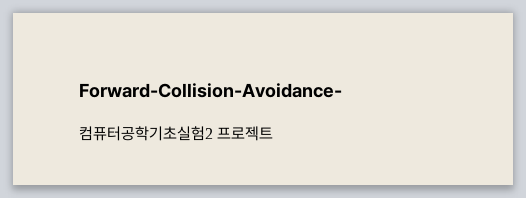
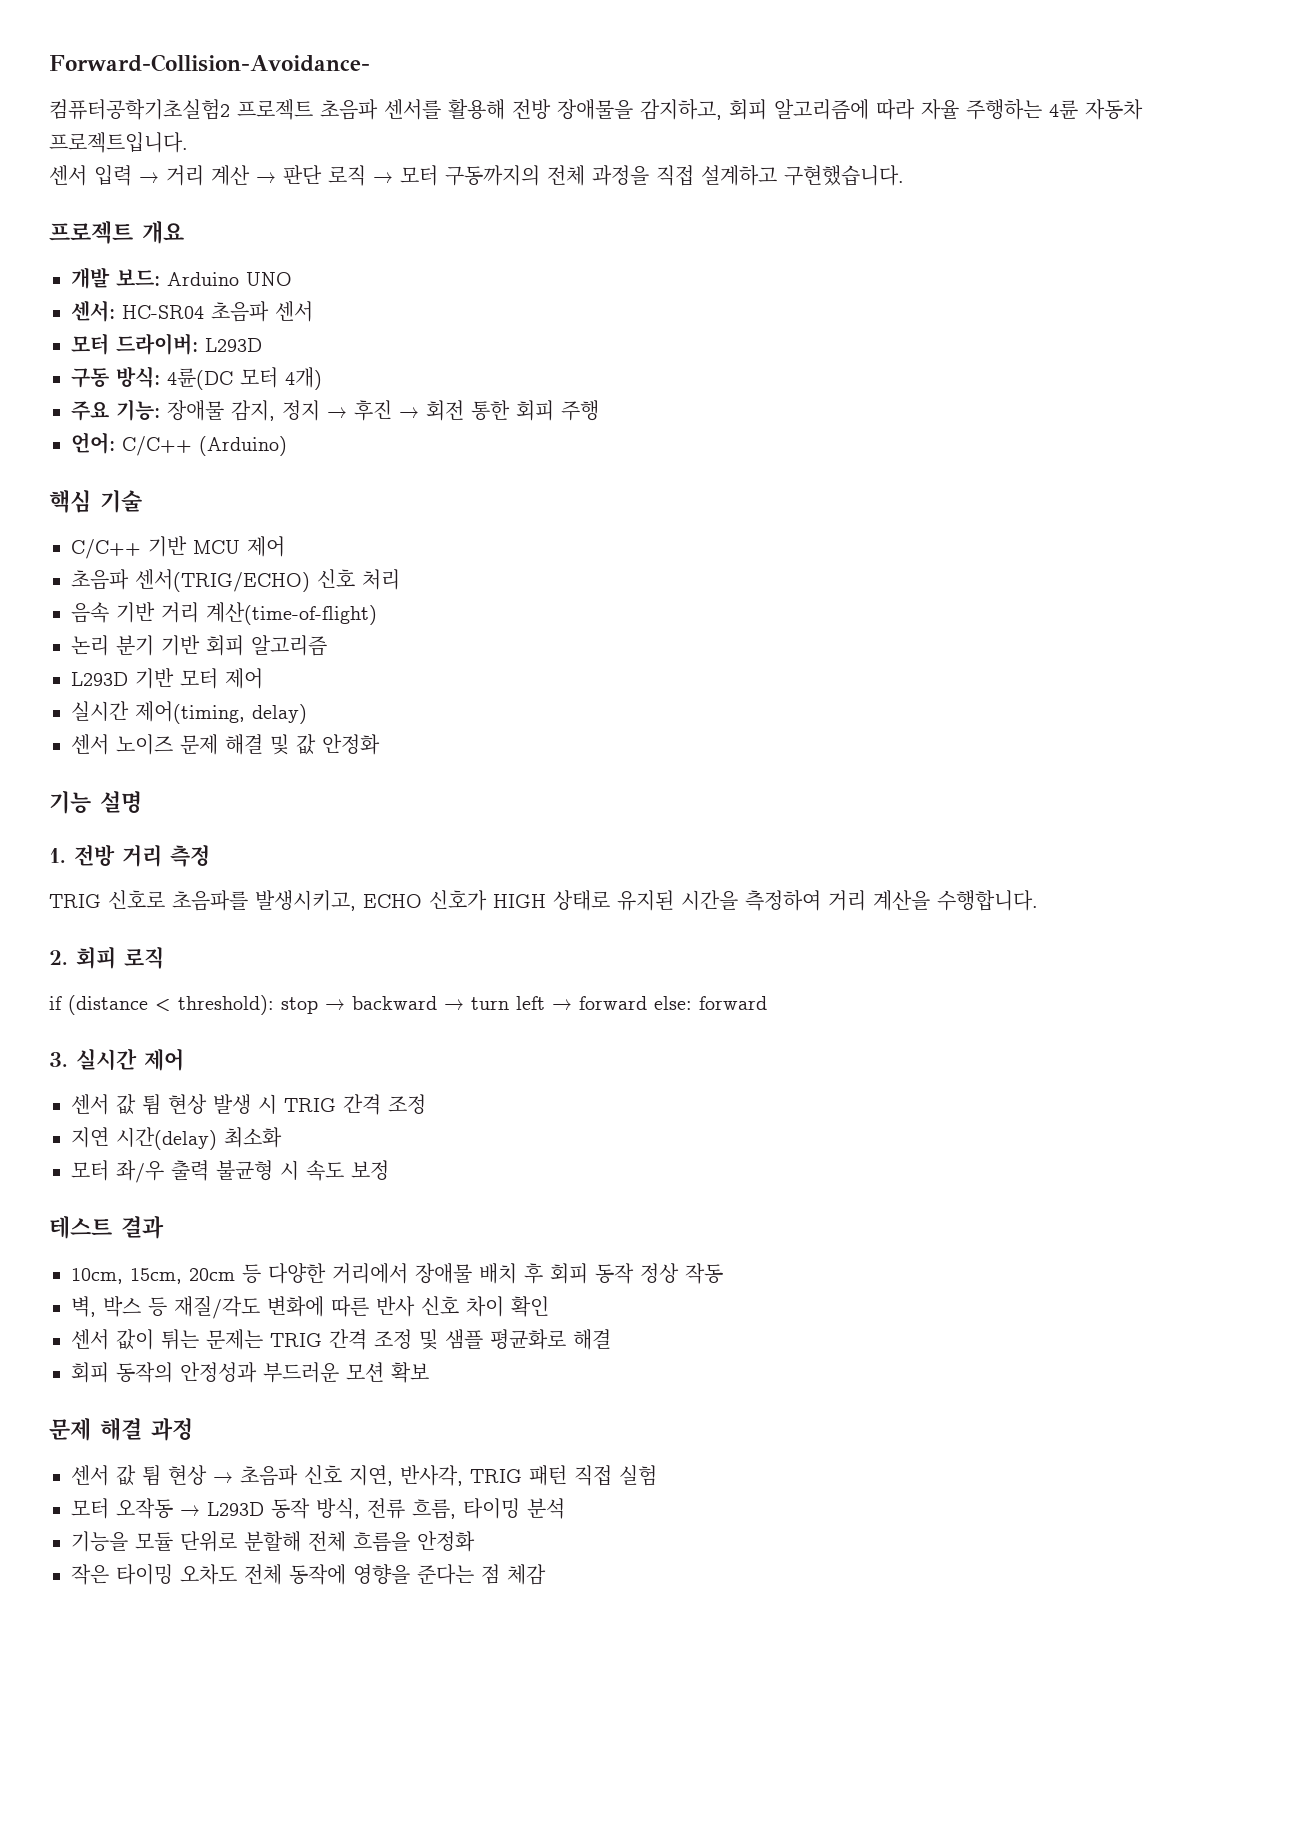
(274, 133) none -> [320,99,1143,120] [49,132,188,153] [49,165,904,186] [49,221,184,244] [71,267,292,289] [71,300,313,322] [71,333,262,355] [71,366,322,390] [71,399,599,421] [71,432,287,456] [49,489,142,513] [71,536,285,559] [71,569,400,592] [71,602,377,625] [71,635,327,656] [71,668,263,689] [71,701,307,724] [71,734,380,755] [49,790,142,814] [49,844,210,867] [49,890,1038,911] [49,946,164,969] [49,995,767,1015] [49,1048,184,1071] [71,1094,426,1115] [71,1127,282,1150] [71,1160,389,1183] [49,1216,164,1239] [71,1263,723,1284] [71,1296,549,1319] [71,1329,611,1350] [71,1362,429,1383] [49,1418,193,1441] [71,1465,657,1486] [71,1498,565,1519] [71,1531,475,1552] [71,1564,546,1585] 초음파 센서를 활용해 전방 장애물을 감지하고, 회피 알고리즘에 따라 자율 주행하는 4륜 자동차 프로젝트입니다. // 센서 입력 → 거리 계산 → 판단 로직 → 모터 구동까지의 전체 과정을 직접 설계하고 구현했습니다. // 프로젝트 개요 // 개발 보드: Arduino UNO // 센서: HC-SR04 초음파 센서 // 모터 드라이버: L293D // 구동 방식: 4륜(DC 모터 4개) // 주요 기능: 장애물 감지, 정지 → 후진 → 회전 통한 회피 주행 // 언어: C/C++ (Arduino) // 핵심 기술 // C/C++ 기반 MCU 제어 // 초음파 센서(TRIG/ECHO) 신호 처리 // 음속 기반 거리 계산(time-of-flight) // 논리 분기 기반 회피 알고리즘 // L293D 기반 모터 제어 // 실시간 제어(timing, delay) // 센서 노이즈 문제 해결 및 값 안정화 // 기능 설명 // 1. 전방 거리 측정 // TRIG 신호로 초음파를 발생시키고, ECHO 신호가 HIGH 상태로 유지된 시간을 측정하여 거리 계산을 수행합니다. // 2. 회피 로직 // if (distance < threshold): stop → backward → turn left → forward else: forward // 3. 실시간 제어 // 센서 값 튐 현상 발생 시 TRIG 간격 조정 // 지연 시간(delay) 최소화 // 모터 좌/우 출력 불균형 시 속도 보정 // 테스트 결과 // 10cm, 15cm, 20cm 등 다양한 거리에서 장애물 배치 후 회피 동작 정상 작동 // 벽, 박스 등 재질/각도 변화에 따른 반사 신호 차이 확인 // 센서 값이 튀는 문제는 TRIG 간격 조정 및 샘플 평균화로 해결 // 회피 동작의 안정성과 부드러운 모션 확보 // 문제 해결 과정 // 센서 값 튐 현상 → 초음파 신호 지연, 반사각, TRIG 패턴 직접 실험 // 모터 오작동 → L293D 동작 방식, 전류 흐름, 타이밍 분석 // 기능을 모듈 단위로 분할해 전체 흐름을 안정화 // 작은 타이밍 오차도 전체 동작에 영향을 준다는 점 체감

